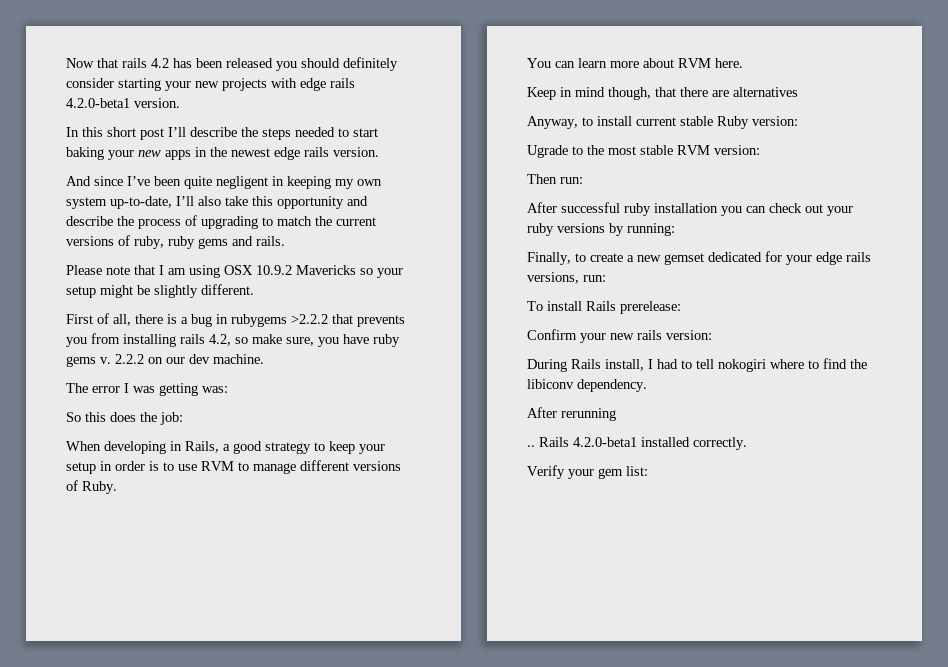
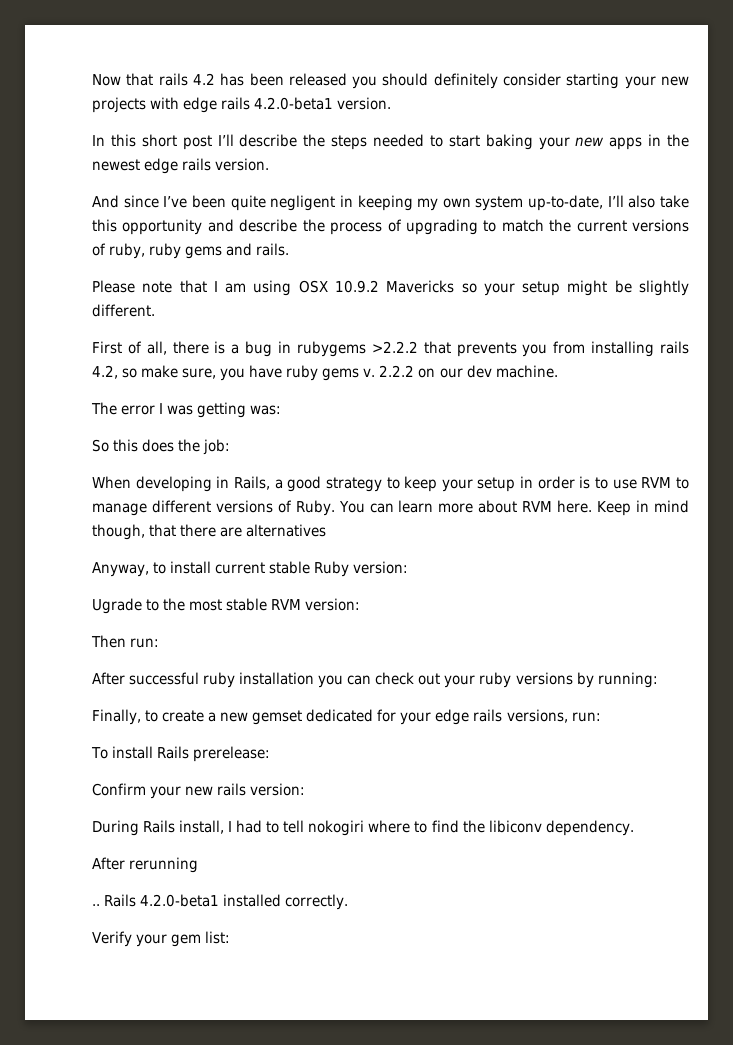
(117, 487) // -> (335, 508) none
(743, 63) // -> (593, 506) none

